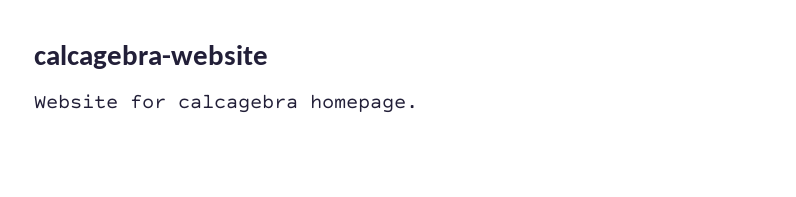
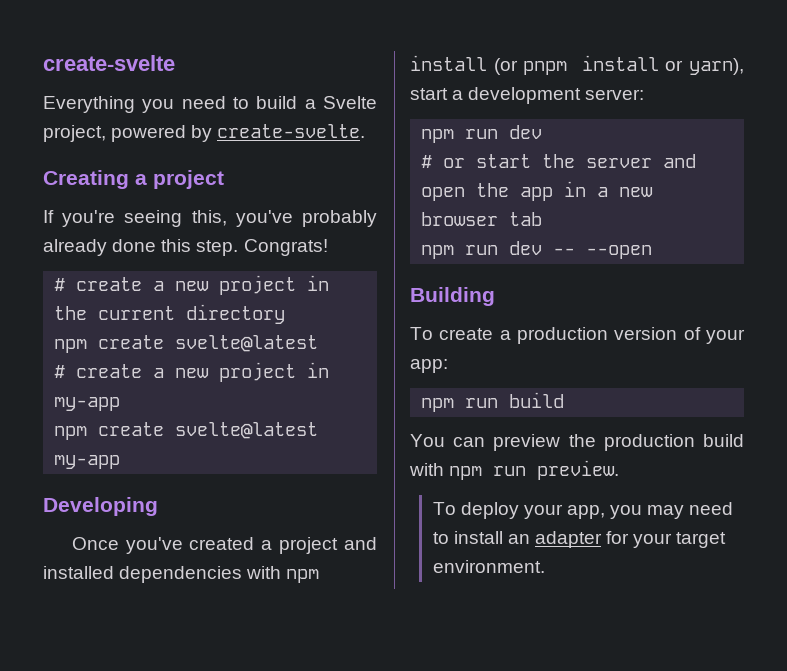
[34,45,268,69] [34,94,418,113] calcagebra-website // Website for calcagebra homepage. -> [43,55,175,71] [43,96,377,113] [43,124,366,142] [43,170,224,189] [43,210,378,227] [43,239,328,256] [54,275,330,295] [54,304,286,324] [54,335,319,353] [54,362,330,382] [54,397,121,411] [54,422,319,440] [54,455,121,469] [43,497,158,516] [71,537,378,554] [43,566,320,583] [410,55,744,75] [410,87,645,104] [421,125,543,143] [421,154,697,168] [421,181,654,201] [421,212,543,226] [421,241,653,259] [410,287,495,306] [410,327,745,344] [410,359,448,373] [421,392,565,412] [410,434,744,451] [409,460,620,480] [432,502,734,519] [432,531,727,548] [432,560,545,573] create-svelte // Everything you need to build a Svelte project, powered by create-svelte. // Creating a project // If you're seeing this, you've probably already done this step. Congrats! // # create a new project in the current directory // npm create svelte@latest // # create a new project in my-app // npm create svelte@latest my-app // Developing // Once you've created a project and installed dependencies with npm install (or pnpm install or yarn), start a development server: // npm run dev // # or start the server and open the app in a new browser tab // npm run dev -- --open // Building // To create a production version of your app: // npm run build // You can preview the production build with npm run preview. // To deploy your app, you may need to install an adapter for your target environment.

